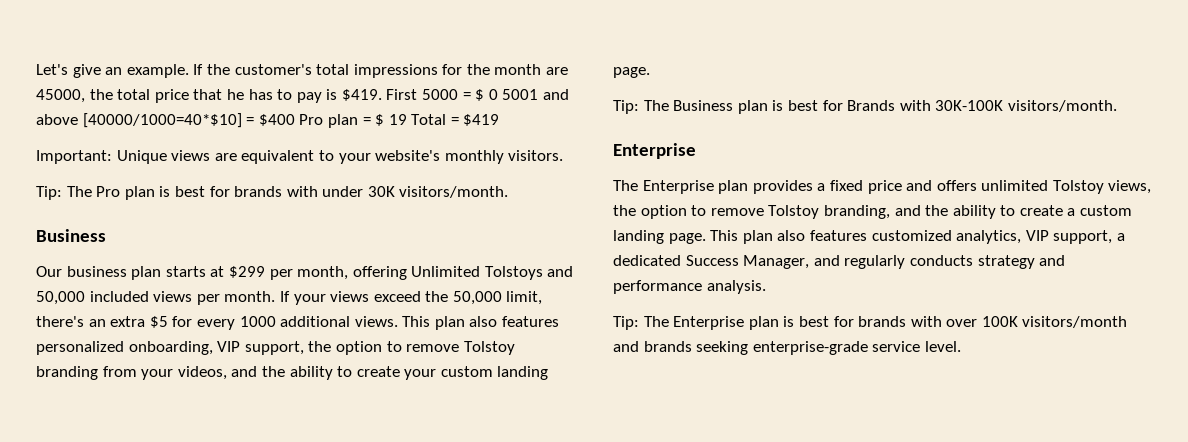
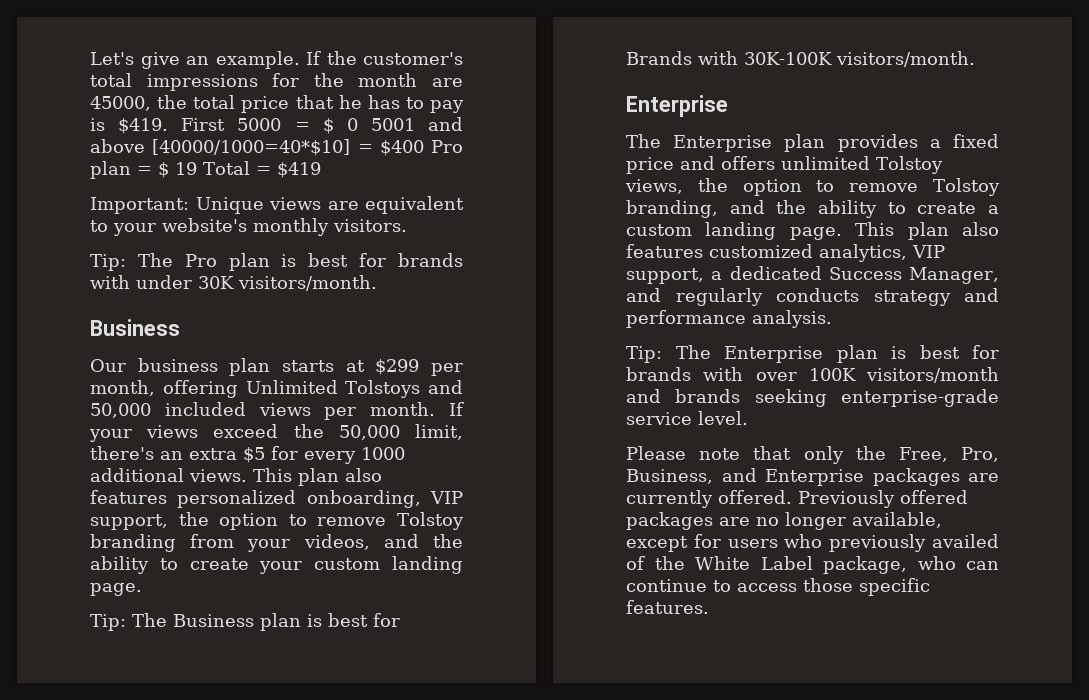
(961, 346) none -> [626,446,999,464] [626,468,999,486] [626,490,968,508] [626,512,942,530] [626,534,999,552] [626,556,999,574] [626,578,930,596] [626,600,709,614] // Please note that only the Free, Pro, Business, and Enterprise packages are currently offered. Previously offered packages are no longer available, except for users who previously availed of the White Label package, who can continue to access those specific features.

